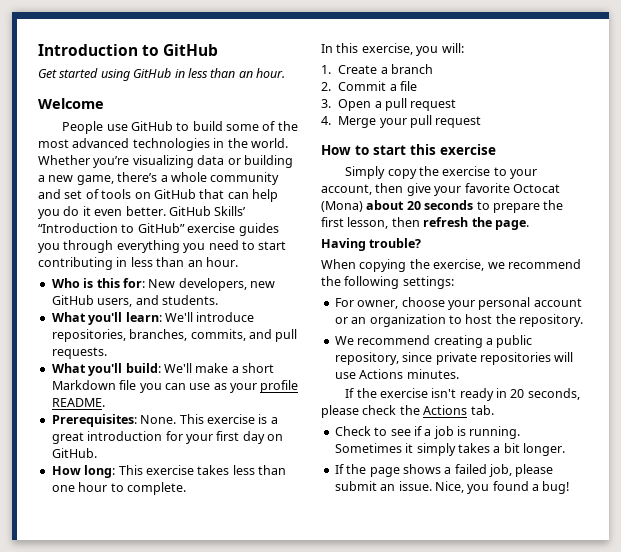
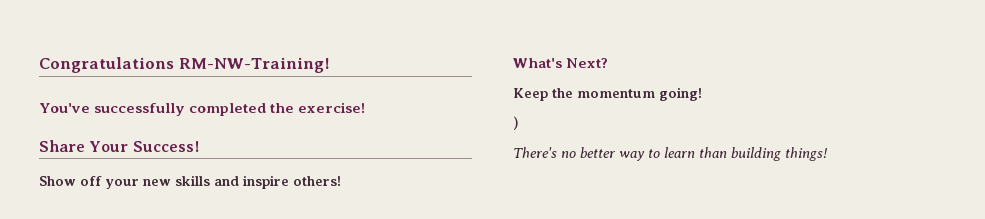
[38,44,219,56] [38,68,285,81] [38,98,104,109] [62,121,298,134] [38,138,288,151] [38,155,293,168] [38,172,280,185] [38,189,278,202] [38,206,247,219] [38,223,279,236] [38,240,287,253] [38,257,238,270] [51,278,275,291] [51,295,218,307] [51,312,255,325] [51,329,298,342] [51,347,107,359] [51,363,274,376] [51,380,299,393] [51,398,105,407] [51,414,278,427] [51,431,283,444] [51,448,97,458] [51,465,286,478] [51,482,186,495] [321,43,464,56] [321,64,434,74] [321,81,418,91] [321,98,457,111] [321,115,482,128] [321,144,496,155] [345,166,538,179] [321,183,560,196] [321,200,564,213] [321,217,529,230] [321,238,422,251] [321,259,581,272] [321,276,454,289] [334,297,582,310] [334,314,583,327] [334,335,533,348] [334,352,574,365] [334,369,459,379] [345,388,580,401] [321,405,494,418] [334,426,521,439] [334,443,565,456] [334,464,554,477] [334,481,570,494] Introduction to GitHub // Get started using GitHub in less than an hour. // Welcome // People use GitHub to build some of the most advanced technologies in the world. Whether you’re visualizing data or building a new game, there’s a whole community and set of tools on GitHub that can help you do it even better. GitHub Skills’ “Introduction to GitHub” exercise guides you through everything you need to start contributing in less than an hour. // Who is this for: New developers, new GitHub users, and students. // What you'll learn: We'll introduce repositories, branches, commits, and pull requests. // What you'll build: We'll make a short Markdown file you can use as your profile README. // Prerequisites: None. This exercise is a great introduction for your first day on GitHub. // How long: This exercise takes less than one hour to complete. // In this exercise, you will: // 1. Create a branch // 2. Commit a file // 3. Open a pull request // 4. Merge your pull request // How to start this exercise // Simply copy the exercise to your account, then give your favorite Octocat (Mona) about 20 seconds to prepare the first lesson, then refresh the page. // Having trouble? // When copying the exercise, we recommend the following settings: // For owner, choose your personal account or an organization to host the repository. // We recommend creating a public repository, since private repositories will use Actions minutes. // If the exercise isn't ready in 20 seconds, please check the Actions tab. // Check to see if a job is running. Sometimes it simply takes a bit longer. // If the page shows a failed job, please submit an issue. Nice, you found a bug! -> [39,57,329,73] [39,102,366,116] [39,140,199,152] [39,175,341,189] [513,58,609,68] [513,87,702,101] [513,116,518,130] [513,147,828,161] Congratulations RM-NW-Training! // You've successfully completed the exercise! // Share Your Success! // Show off your new skills and inspire others! // What's Next? // Keep the momentum going! // ) // There's no better way to learn than building things!

